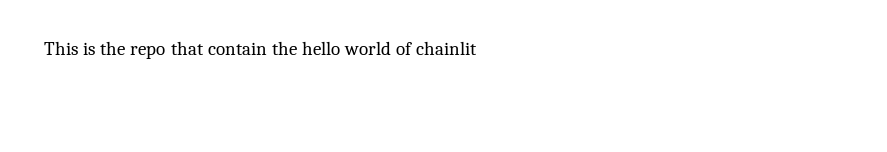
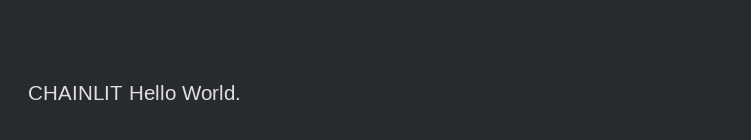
[44,41,478,59] This is the repo that contain the hello world of chainlit -> [28,85,241,100] CHAINLIT Hello World.

